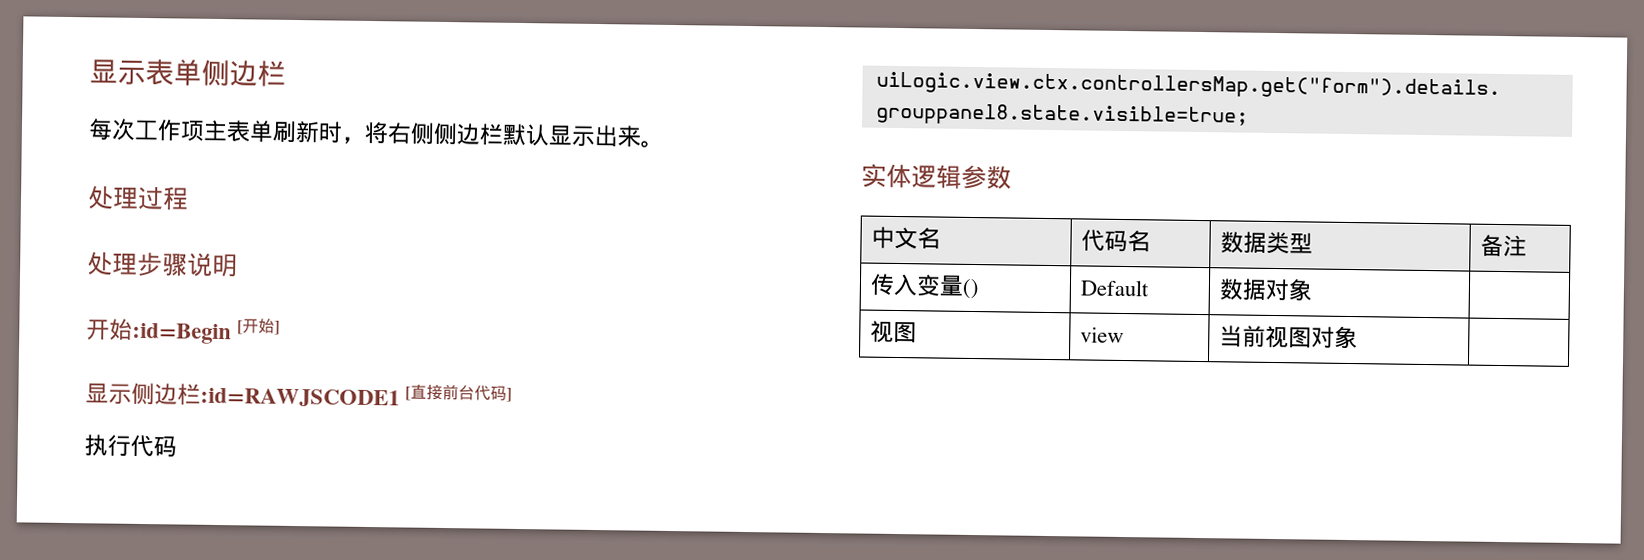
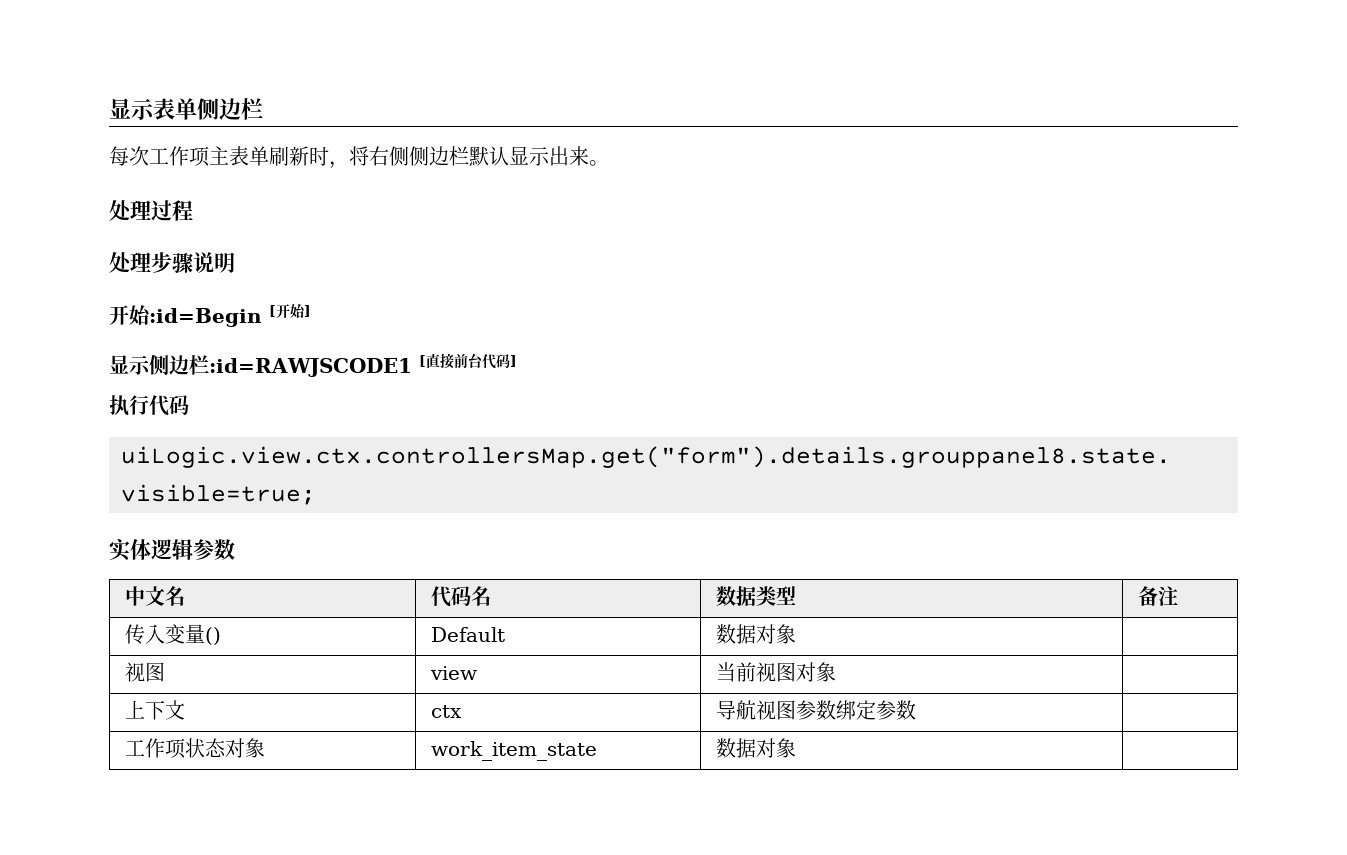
(1358, 337) none -> [124,700,185,720] [430,705,462,718] [715,700,916,720] [124,738,265,759] [430,741,597,761] [715,738,796,758] // 上下文 | ctx | 导航视图参数绑定参数 | // 工作项状态对象 | work_item_state | 数据对象 |

